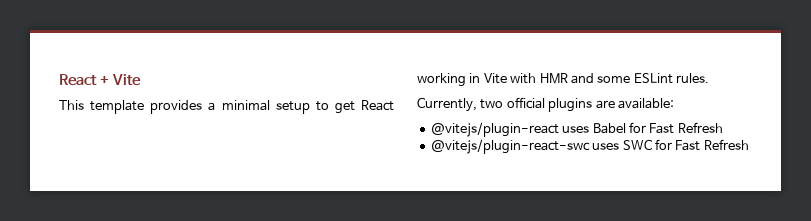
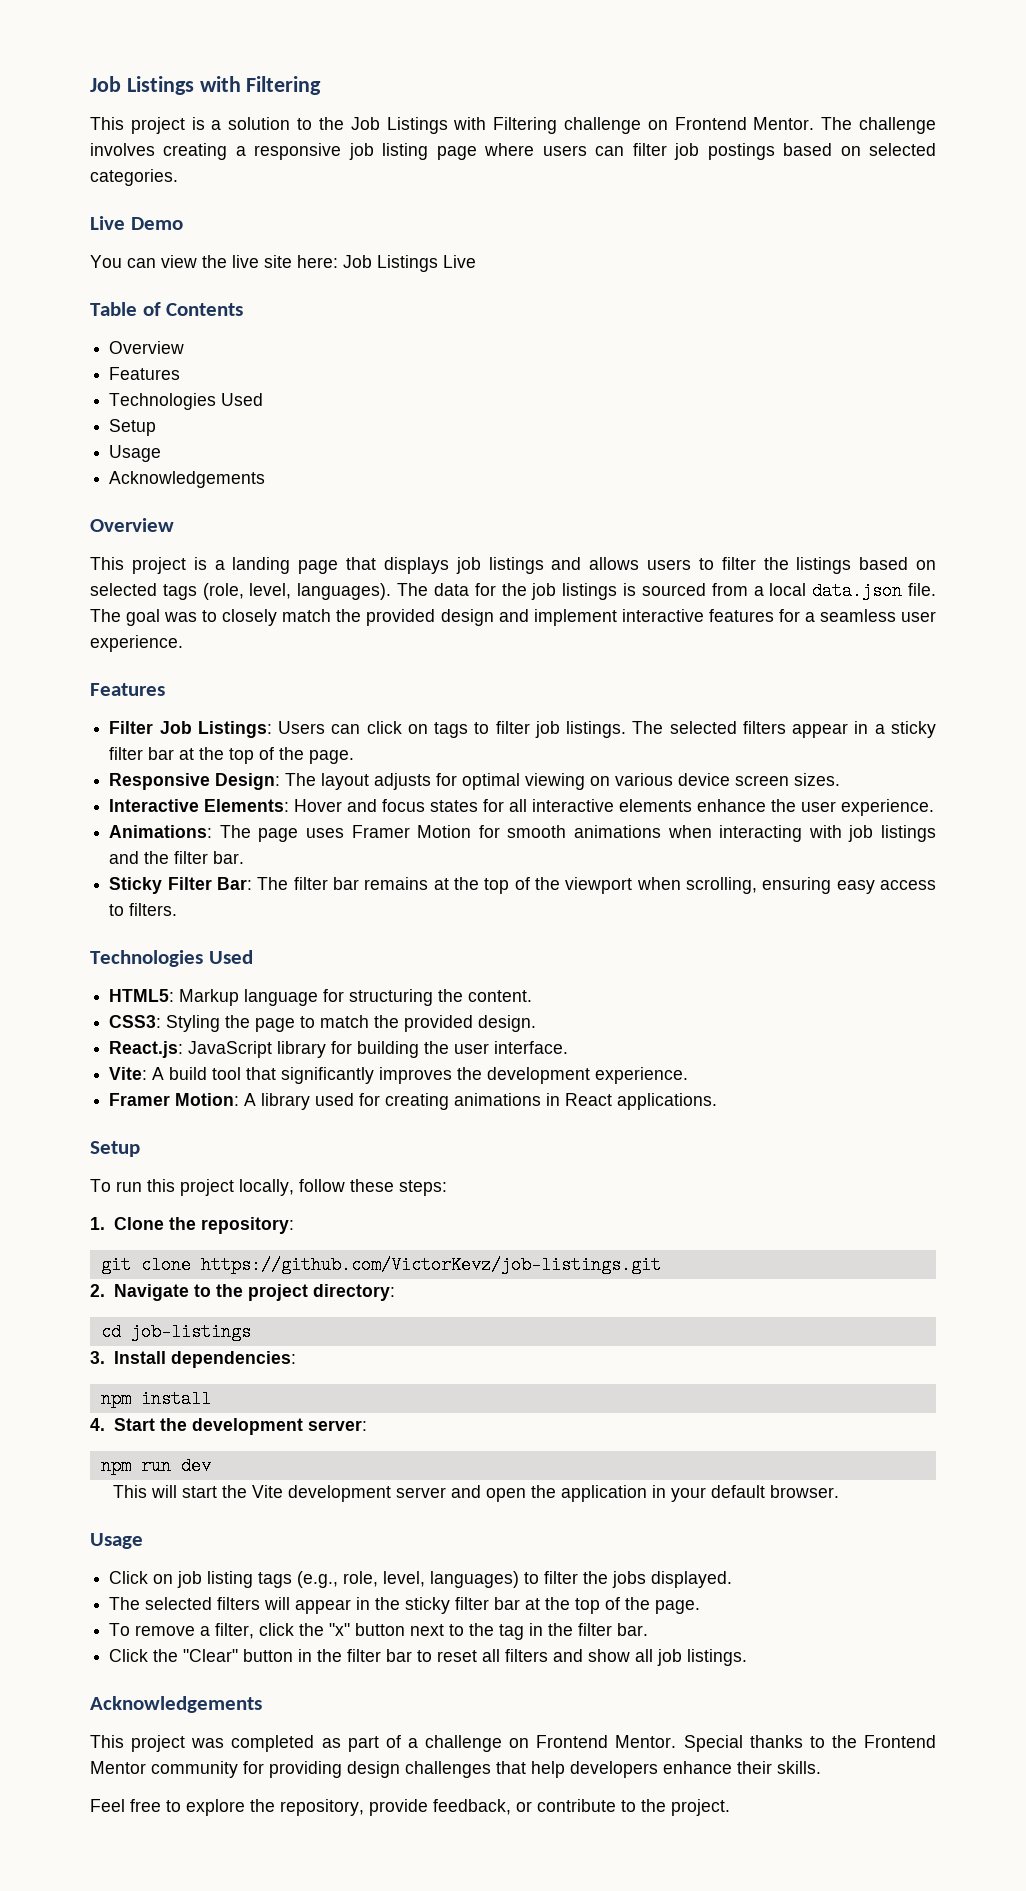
[59,74,141,86] [59,100,394,114] [417,73,709,87] [417,97,674,112] [430,122,723,137] [430,139,749,154] React + Vite // This template provides a minimal setup to get React working in Vite with HMR and some ESLint rules. // Currently, two official plugins are available: // @vitejs/plugin-react uses Babel for Fast Refresh // @vitejs/plugin-react-swc uses SWC for Fast Refresh -> [90,76,322,95] [90,117,936,134] [90,143,936,160] [90,169,178,186] [90,216,183,230] [90,255,476,272] [90,302,244,316] [109,341,185,354] [109,367,181,380] [109,393,264,410] [109,419,157,436] [109,445,162,462] [109,471,266,488] [90,518,174,532] [90,557,937,574] [90,582,937,600] [90,609,936,626] [90,635,183,652] [90,683,165,696] [109,721,937,738] [109,747,355,764] [109,773,841,790] [109,799,935,816] [109,825,936,842] [109,851,245,864] [109,877,937,894] [109,903,178,916] [90,950,253,967] [109,989,533,1006] [109,1015,537,1032] [109,1041,569,1058] [109,1067,689,1084] [109,1093,718,1110] [90,1141,140,1157] [90,1179,447,1196] [90,1217,294,1234] [100,1256,661,1274] [90,1284,395,1301] [100,1323,251,1341] [90,1351,296,1368] [100,1390,211,1408] [90,1418,367,1435] [100,1457,211,1475] [112,1485,839,1502] [90,1533,143,1549] [109,1571,733,1588] [109,1597,701,1614] [109,1623,649,1640] [109,1649,748,1666] [90,1696,262,1713] [90,1735,936,1752] [90,1761,821,1778] [90,1799,730,1816] Job Listings with Filtering // This project is a solution to the Job Listings with Filtering challenge on Frontend Mentor. The challenge involves creating a responsive job listing page where users can filter job postings based on selected categories. // Live Demo // You can view the live site here: Job Listings Live // Table of Contents // Overview // Features // Technologies Used // Setup // Usage // Acknowledgements // Overview // This project is a landing page that displays job listings and allows users to filter the listings based on selected tags (role, level, languages). The data for the job listings is sourced from a local data.json file. The goal was to closely match the provided design and implement interactive features for a seamless user experience. // Features // Filter Job Listings: Users can click on tags to filter job listings. The selected filters appear in a sticky filter bar at the top of the page. // Responsive Design: The layout adjusts for optimal viewing on various device screen sizes. // Interactive Elements: Hover and focus states for all interactive elements enhance the user experience. // Animations: The page uses Framer Motion for smooth animations when interacting with job listings and the filter bar. // Sticky Filter Bar: The filter bar remains at the top of the viewport when scrolling, ensuring easy access to filters. // Technologies Used // HTML5: Markup language for structuring the content. // CSS3: Styling the page to match the provided design. // React.js: JavaScript library for building the user interface. // Vite: A build tool that significantly improves the development experience. // Framer Motion: A library used for creating animations in React applications. // Setup // To run this project locally, follow these steps: // 1. Clone the repository: // git clone https://github.com/VictorKevz/job-listings.git // 2. Navigate to the project directory: // cd job-listings // 3. Install dependencies: // npm install // 4. Start the development server: // npm run dev // This will start the Vite development server and open the application in your default browser. // Usage // Click on job listing tags (e.g., role, level, languages) to filter the jobs displayed. // The selected filters will appear in the sticky filter bar at the top of the page. // To remove a filter, click the "x" button next to the tag in the filter bar. // Click the "Clear" button in the filter bar to reset all filters and show all job listings. // Acknowledgements // This project was completed as part of a challenge on Frontend Mentor. Special thanks to the Frontend Mentor community for providing design challenges that help developers enhance their skills. // Feel free to explore the repository, provide feedback, or contribute to the project.

